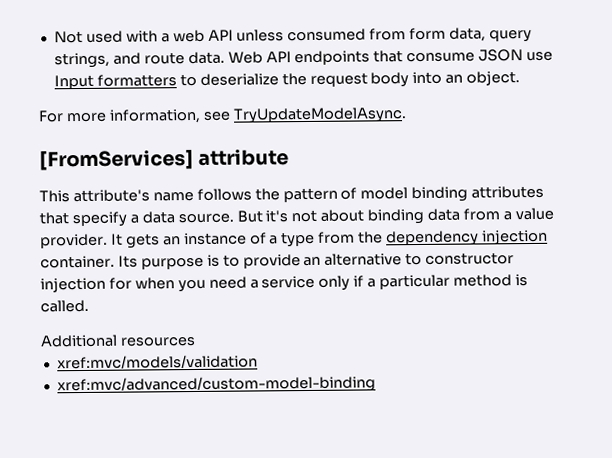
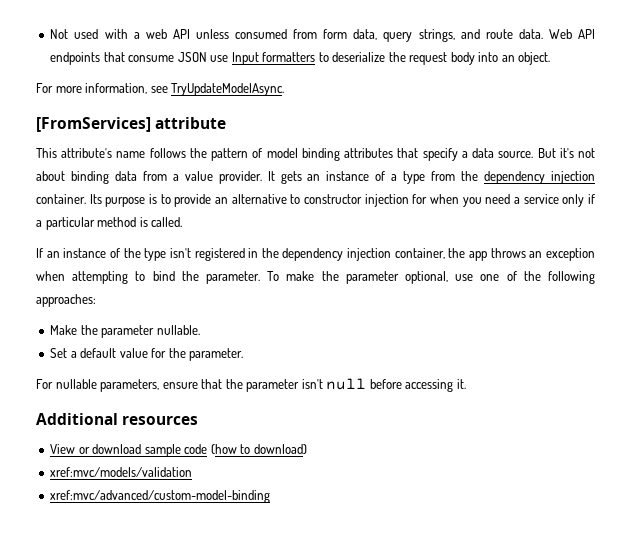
[40,334,196,348] Additional resources -> [36,248,595,261] [36,271,596,284] [36,294,96,307] [50,325,200,338] [50,348,244,361] [36,378,466,392] [36,413,199,425] [50,444,307,457] If an instance of the type isn't registered in the dependency injection container, the app throws an exception when attempting to bind the parameter. To make the parameter optional, use one of the following approaches: // Make the parameter nullable. // Set a default value for the parameter. // For nullable parameters, ensure that the parameter isn't null before accessing it. // Additional resources // View or download sample code (how to download)

